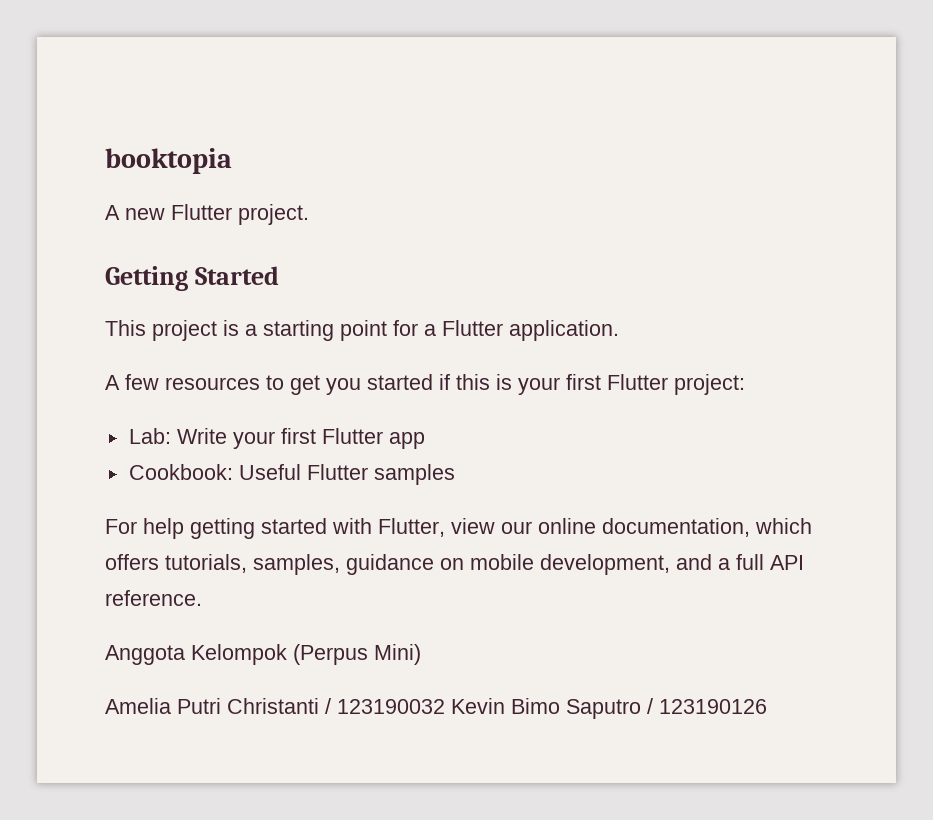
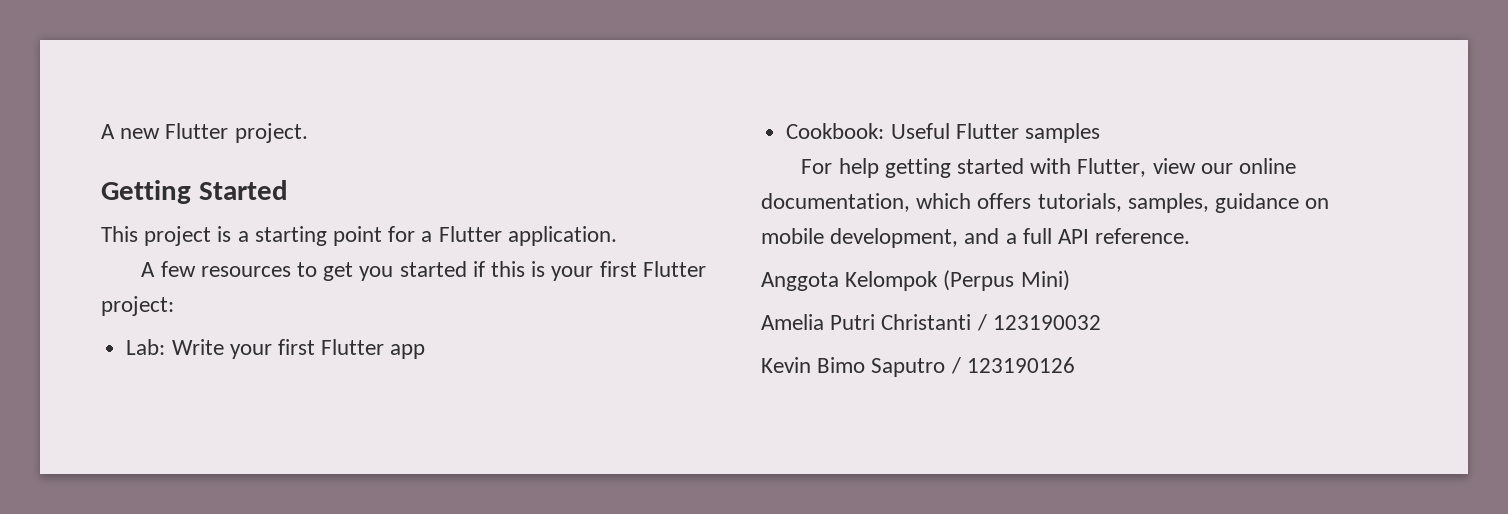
[105,148,232,174] booktopia // -> (101, 131) none
(445, 706) none -> (1101, 322) //

